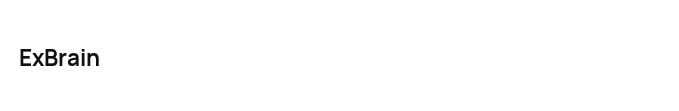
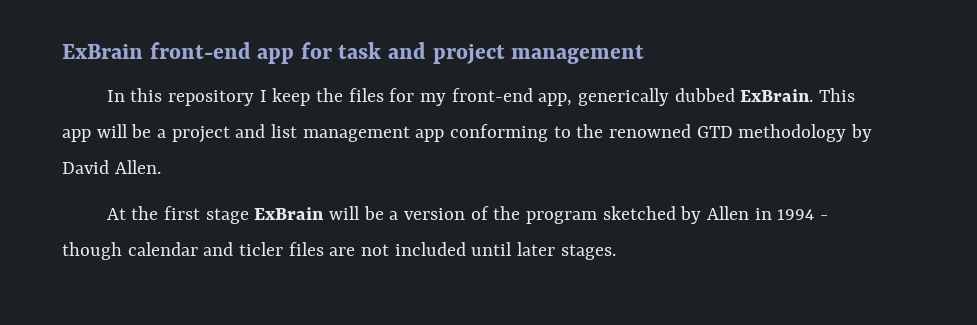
[19,49,100,66] ExBrain -> [62,42,645,64] [106,88,855,106] [62,124,873,143] [62,160,161,174] [106,206,829,224] [62,242,616,260] ExBrain front-end app for task and project management // In this repository I keep the files for my front-end app, generically dubbed ExBrain. This app will be a project and list management app conforming to the renowned GTD methodology by David Allen. // At the first stage ExBrain will be a version of the program sketched by Allen in 1994 - though calendar and ticler files are not included until later stages.

